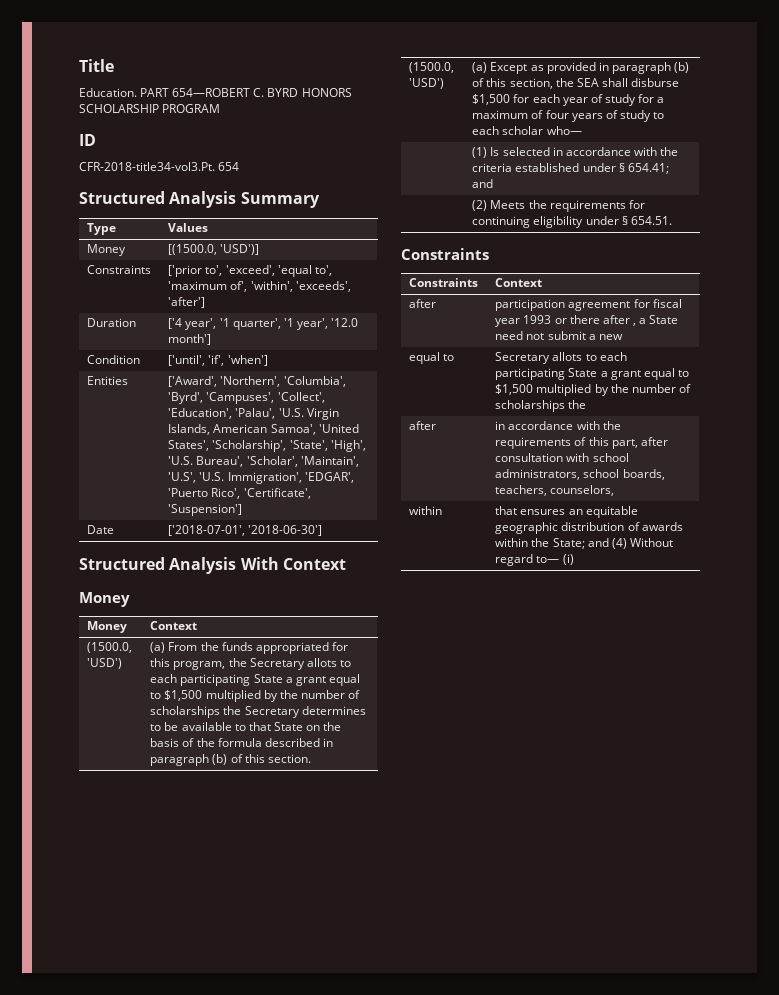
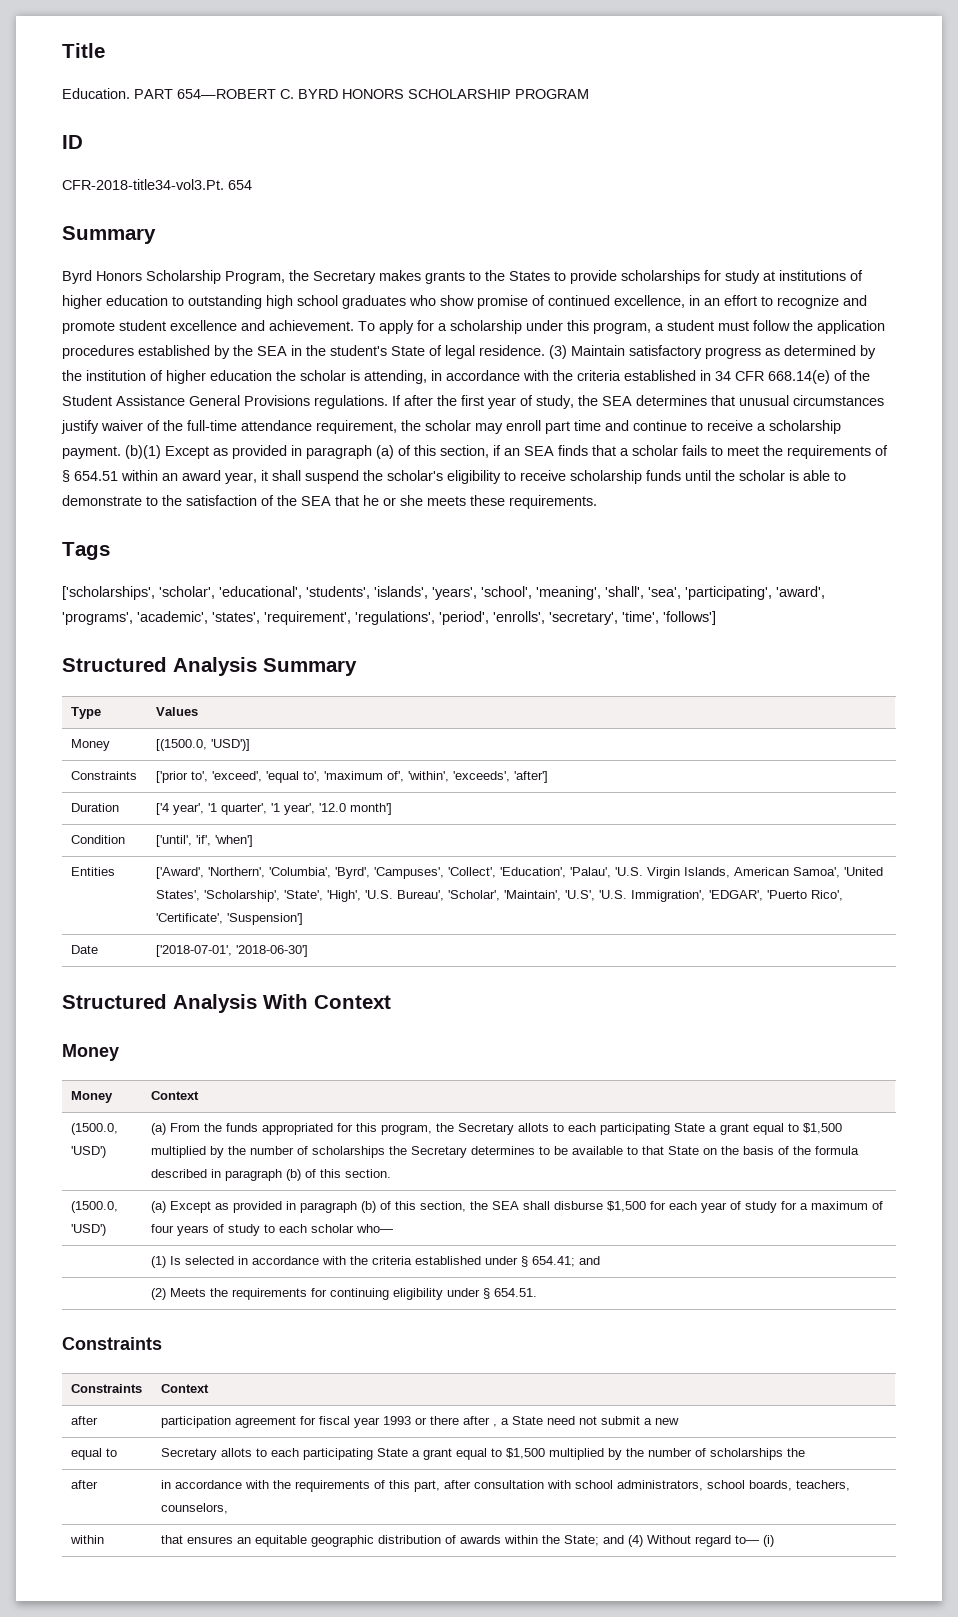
(240, 166) none -> [62,226,156,244] [62,270,863,284] [62,295,867,309] [62,320,885,334] [62,345,876,359] [62,370,870,384] [62,395,884,409] [61,420,841,434] [62,445,888,459] [62,470,846,484] [62,495,597,509] [62,542,110,560] [62,586,825,600] [62,611,716,625] // Summary // Byrd Honors Scholarship Program, the Secretary makes grants to the States to provide scholarships for study at institutions of higher education to outstanding high school graduates who show promise of continued excellence, in an effort to recognize and promote student excellence and achievement. To apply for a scholarship under this program, a student must follow the application procedures established by the SEA in the student's State of legal residence. (3) Maintain satisfactory progress as determined by the institution of higher education the scholar is attending, in accordance with the criteria established in 34 CFR 668.14(e) of the Student Assistance General Provisions regulations. If after the first year of study, the SEA determines that unusual circumstances justify waiver of the full-time attendance requirement, the scholar may enroll part time and continue to receive a scholarship payment. (b)(1) Except as provided in paragraph (a) of this section, if an SEA finds that a scholar fails to meet the requirements of § 654.51 within an award year, it shall suspend the scholar's eligibility to receive scholarship funds until the scholar is able to demonstrate to the satisfaction of the SEA that he or she meets these requirements. // Tags // ['scholarships', 'scholar', 'educational', 'students', 'islands', 'years', 'school', 'meaning', 'shall', 'sea', 'participating', 'award', 'programs', 'academic', 'states', 'requirement', 'regulations', 'period', 'enrolls', 'secretary', 'time', 'follows']

